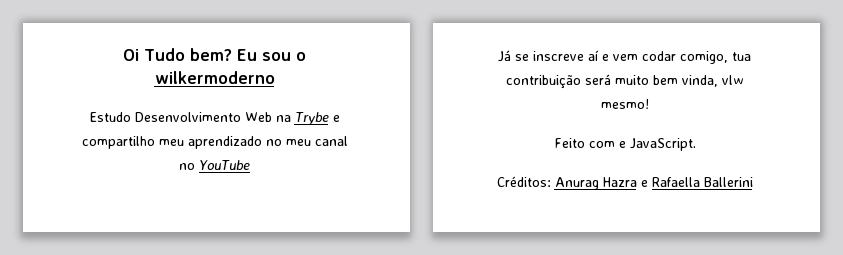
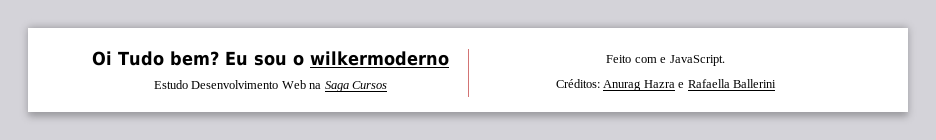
[294,112,340,125] [81,136,348,149] [179,160,250,170] [498,50,751,64] [505,74,744,89] [600,99,649,109] Trybe e compartilho meu aprendizado no meu canal no YouTube // Já se inscreve aí e vem codar comigo, tua contribuição será muito bem vinda, vlw mesmo! -> [324,81,387,92] Saga Cursos

